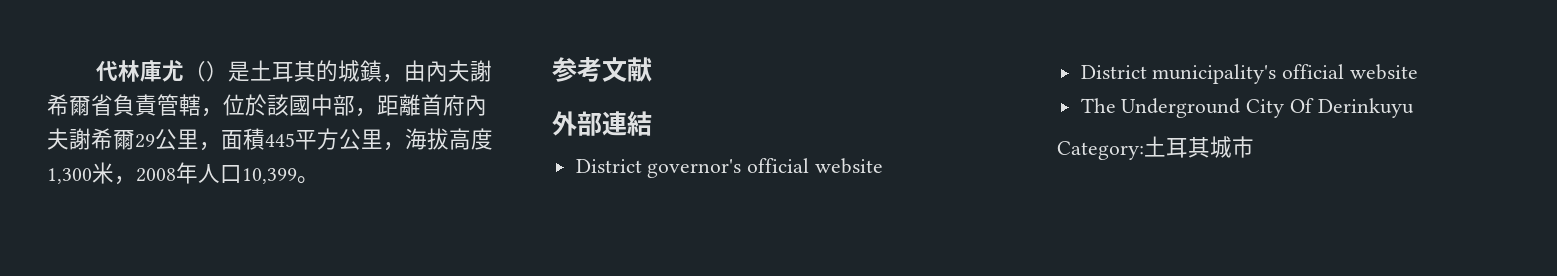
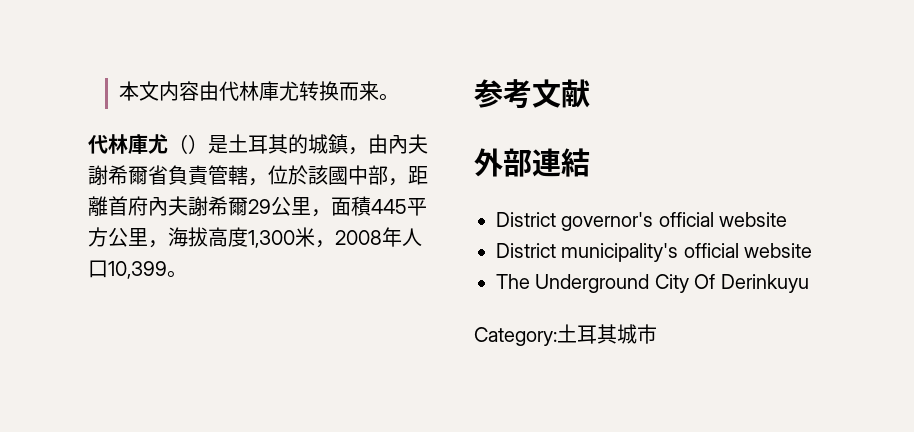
(95, 71) none -> [118,81,399,101] 本文内容由代林庫尤转换而来。 //

